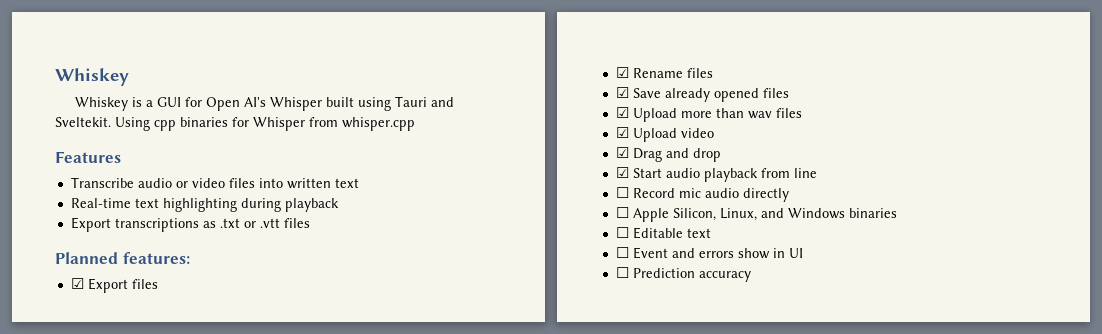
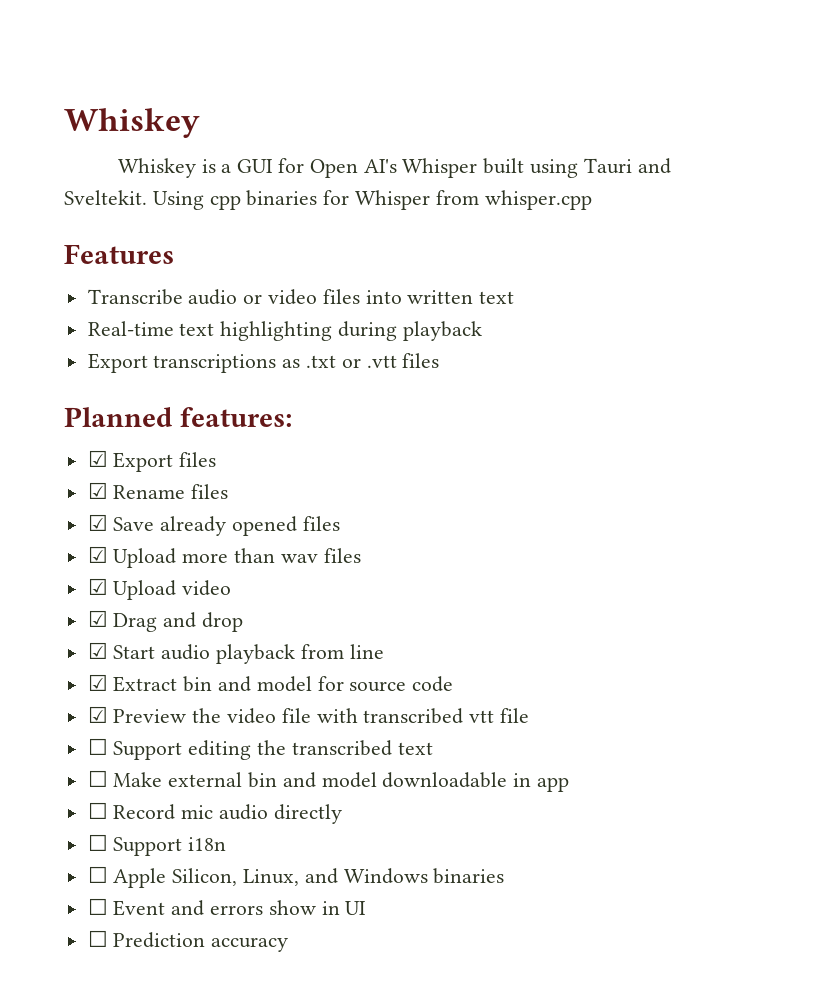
(817, 173) none -> [87,674,454,692] [87,706,530,724] [87,738,433,760] [87,770,570,792] // ☑ Extract bin and model for source code // ☑ Preview the video file with transcribed vtt file // ☐ Support editing the transcribed text // ☐ Make external bin and model downloadable in app
(789, 195) none -> [87,834,227,856] // ☐ Support i18n
[615,227,711,239] // ☐ Editable text -> (505, 876) none

